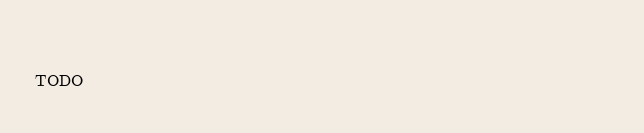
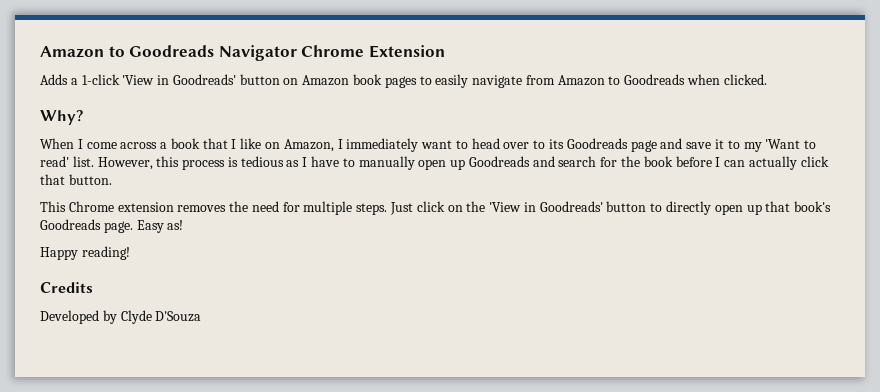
[35,75,83,86] TODO -> [40,45,445,61] [40,74,767,88] [40,110,83,125] [40,138,817,152] [40,156,829,170] [40,174,112,185] [40,201,832,215] [40,219,184,233] [40,246,130,260] [40,282,93,293] [40,310,202,324] Amazon to Goodreads Navigator Chrome Extension // Adds a 1-click 'View in Goodreads' button on Amazon book pages to easily navigate from Amazon to Goodreads when clicked. // Why? // When I come across a book that I like on Amazon, I immediately want to head over to its Goodreads page and save it to my 'Want to read' list. However, this process is tedious as I have to manually open up Goodreads and search for the book before I can actually click that button. // This Chrome extension removes the need for multiple steps. Just click on the 'View in Goodreads' button to directly open up that book's Goodreads page. Easy as! // Happy reading! // Credits // Developed by Clyde D'Souza

